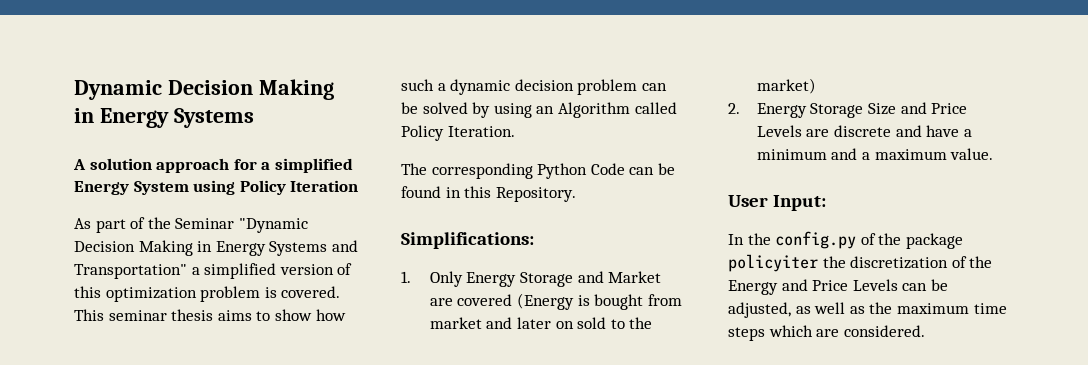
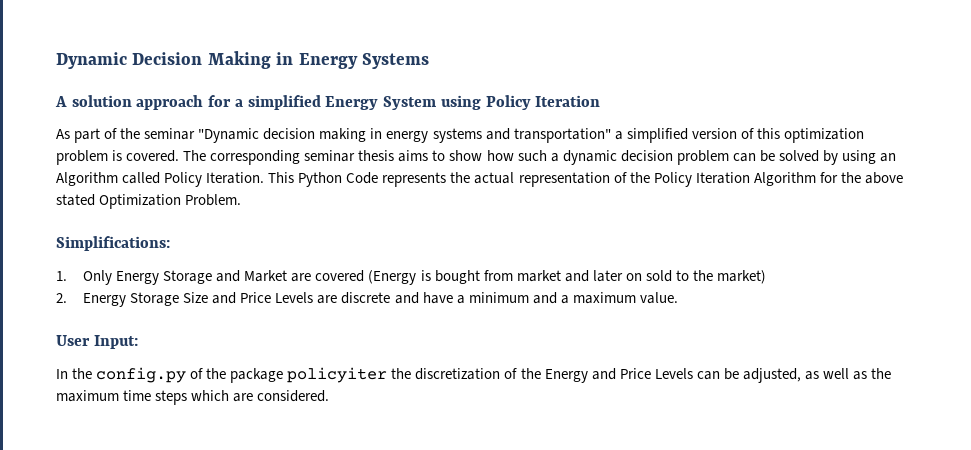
[175,218,308,233] [74,240,358,256] [74,264,187,279] Seminar "Dynamic Decision Making in Energy Systems and Transportation" -> [144,128,611,143] seminar "Dynamic decision making in energy systems and transportation"
[74,309,104,321] This -> [183,150,301,165] The corresponding
[401,163,675,179] [401,186,576,202] // The corresponding Python Code can be found in this Repository. -> [268,172,903,187] [56,194,242,209] This Python Code represents the actual representation of the Policy Iteration Algorithm for the above stated Optimization Problem.

